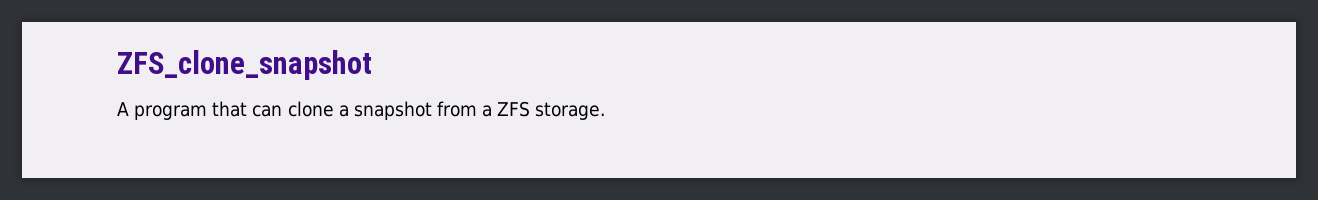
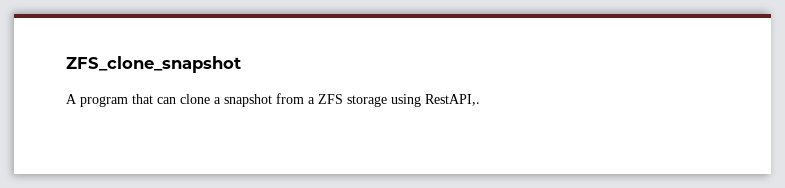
[535,102,606,120] storage. -> [347,94,480,107] storage using RestAPI,.

